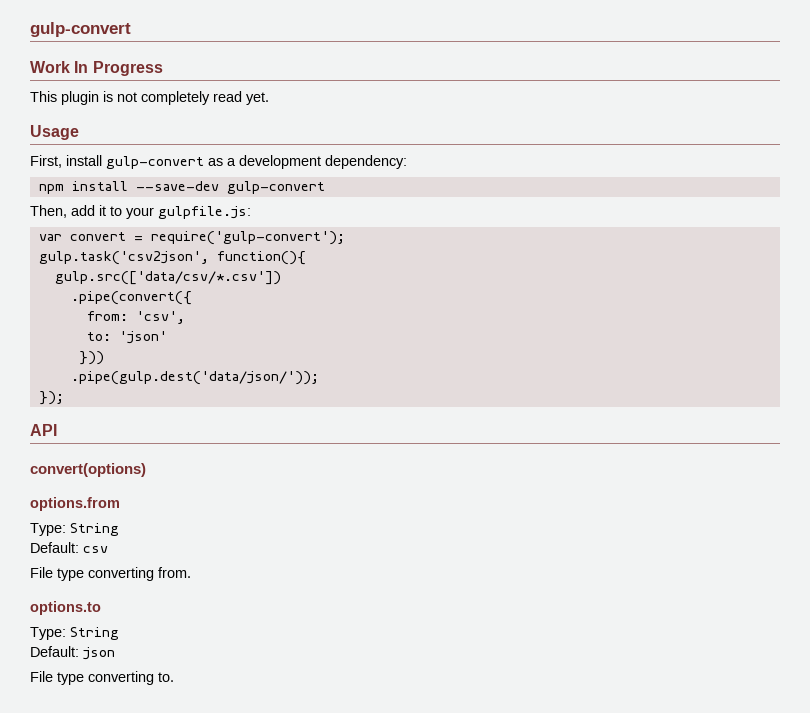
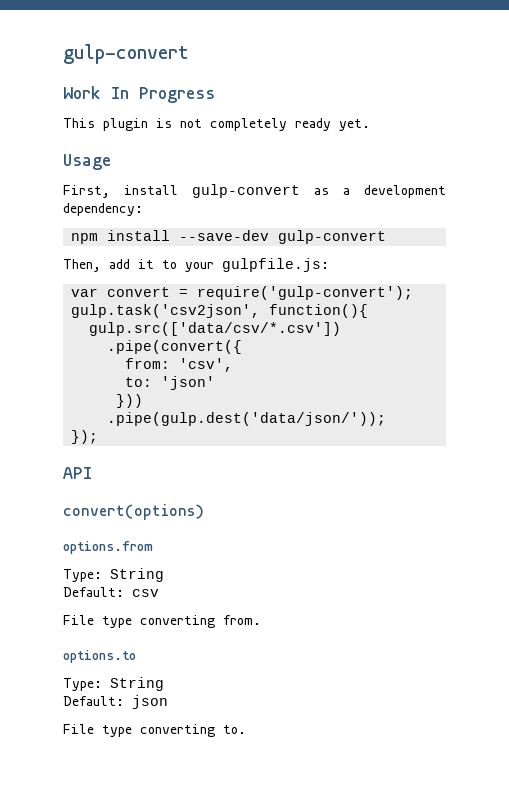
[213,91,242,102] read -> [295,118,331,131] ready

